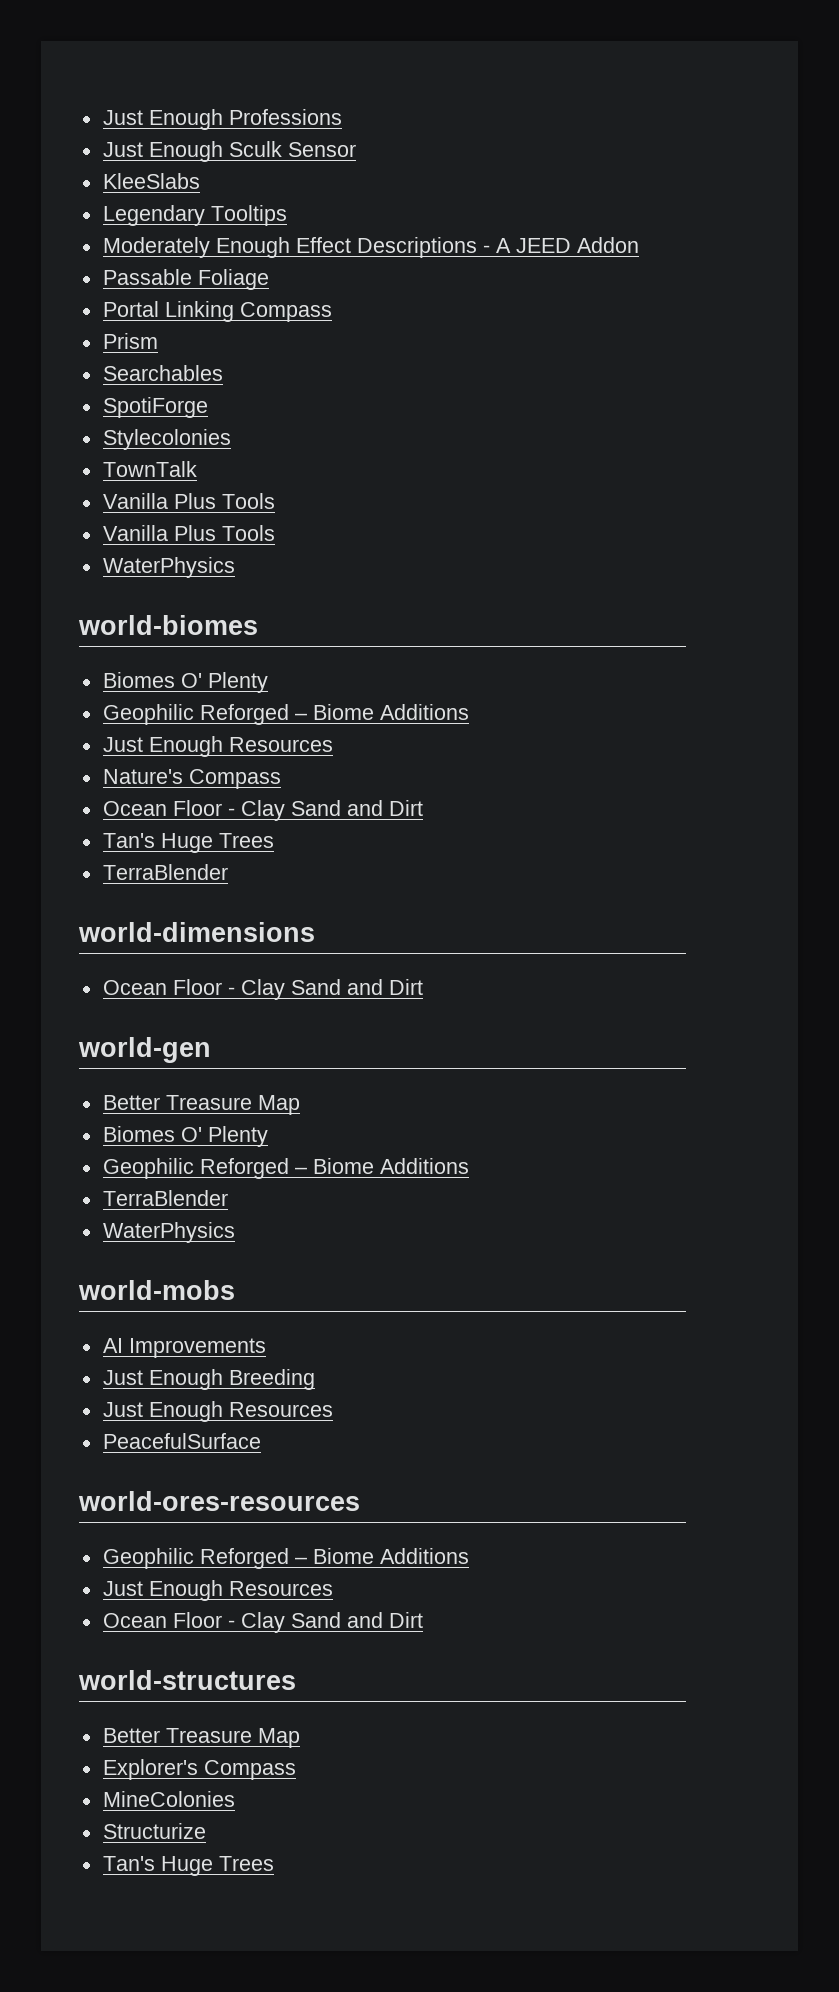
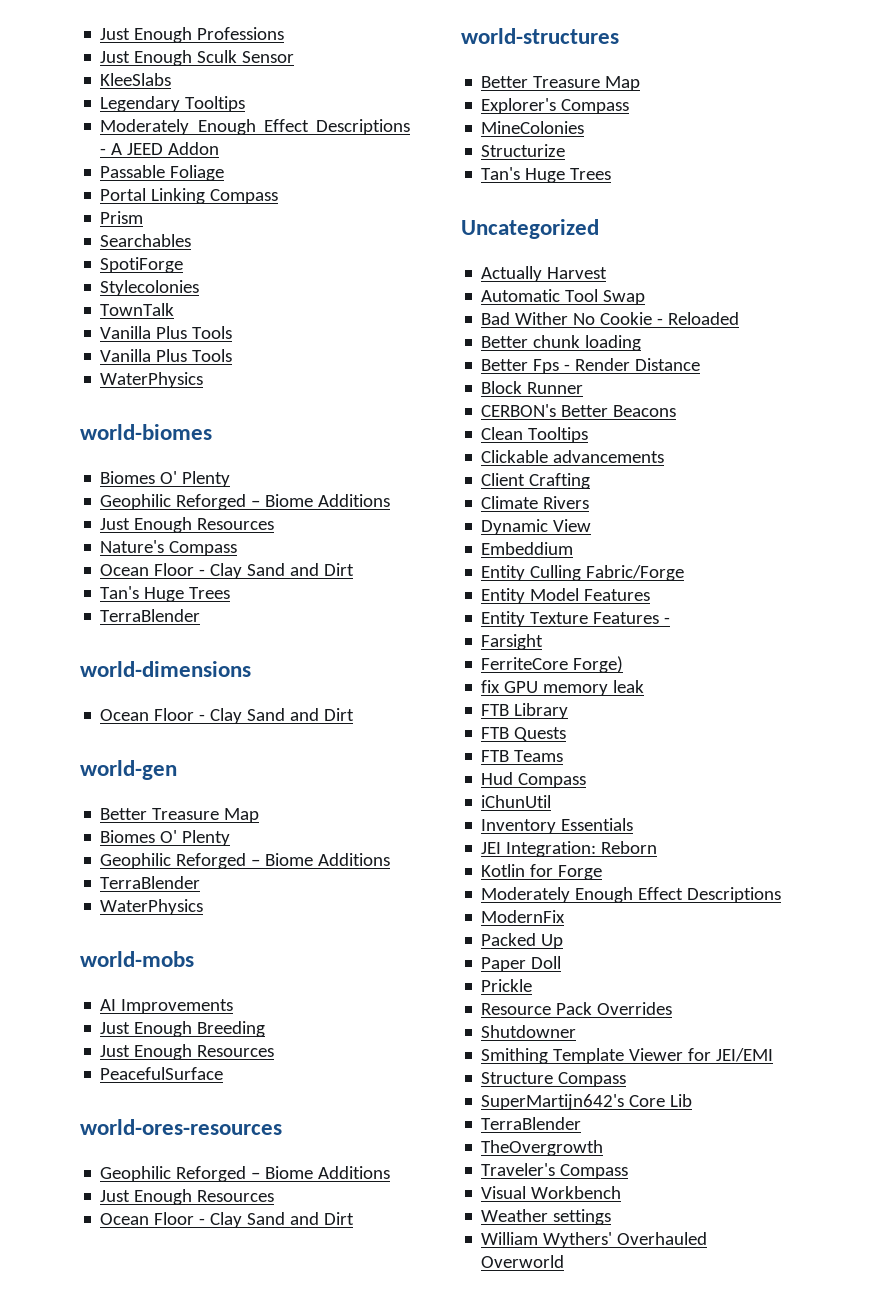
(274, 1863) none -> [461,219,599,239] [481,266,608,282] [481,289,646,305] [481,312,740,325] [481,335,642,351] [481,358,701,374] [481,381,584,394] [481,404,677,417] [481,427,589,443] [481,450,665,463] [481,473,591,489] [481,496,590,509] [481,519,592,535] [481,542,574,555] [481,565,685,581] [481,588,651,604] [481,611,671,627] [481,634,544,650] [481,656,624,673] [481,680,645,696] [481,703,569,719] [481,727,567,742] [481,750,564,762] [481,772,587,788] [481,795,552,808] [481,818,634,834] [481,841,658,857] [481,864,603,880] [481,887,782,903] [481,910,566,923] [481,933,564,949] [481,956,562,972] [481,979,533,992] [481,1002,673,1015] [481,1025,577,1038] [481,1048,774,1064] [481,1072,627,1087] [481,1094,693,1110] [481,1117,582,1130] [481,1140,604,1156] [481,1163,629,1179] [481,1186,622,1199] [481,1209,612,1225] [481,1232,708,1248] [481,1255,565,1268] // Uncategorized // Actually Harvest // Automatic Tool Swap // Bad Wither No Cookie - Reloaded // Better chunk loading // Better Fps - Render Distance // Block Runner // CERBON's Better Beacons // Clean Tooltips // Clickable advancements // Client Crafting // Climate Rivers // Dynamic View // Embeddium // Entity Culling Fabric/Forge // Entity Model Features // Entity Texture Features - // Farsight // FerriteCore Forge) // fix GPU memory leak // FTB Library // FTB Quests // FTB Teams // Hud Compass // iChunUtil // Inventory Essentials // JEI Integration: Reborn // Kotlin for Forge // Moderately Enough Effect Descriptions // ModernFix // Packed Up // Paper Doll // Prickle // Resource Pack Overrides // Shutdowner // Smithing Template Viewer for JEI/EMI // Structure Compass // SuperMartijn642's Core Lib // TerraBlender // TheOvergrowth // Traveler's Compass // Visual Workbench // Weather settings // William Wythers' Overhauled Overworld

